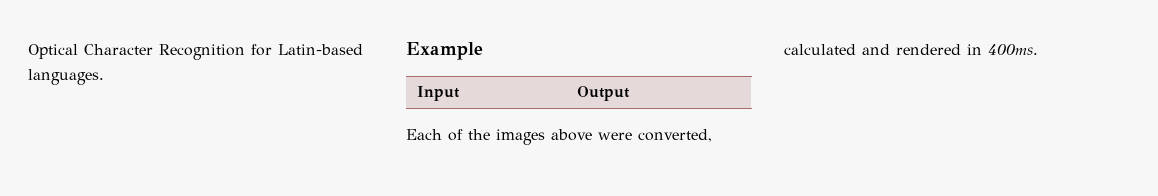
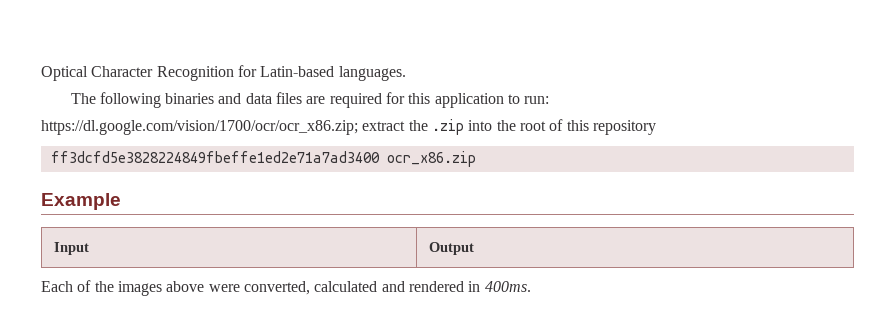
(104, 77) none -> [70,92,550,108] [41,119,656,135] [50,151,476,167] // The following binaries and data files are required for this application to run: https://dl.google.com/vision/1700/ocr/ocr_x86.zip; extract the .zip into the root of this repository // ff3dcfd5e3828224849fbeffe1ed2e71a7ad3400 ocr_x86.zip

